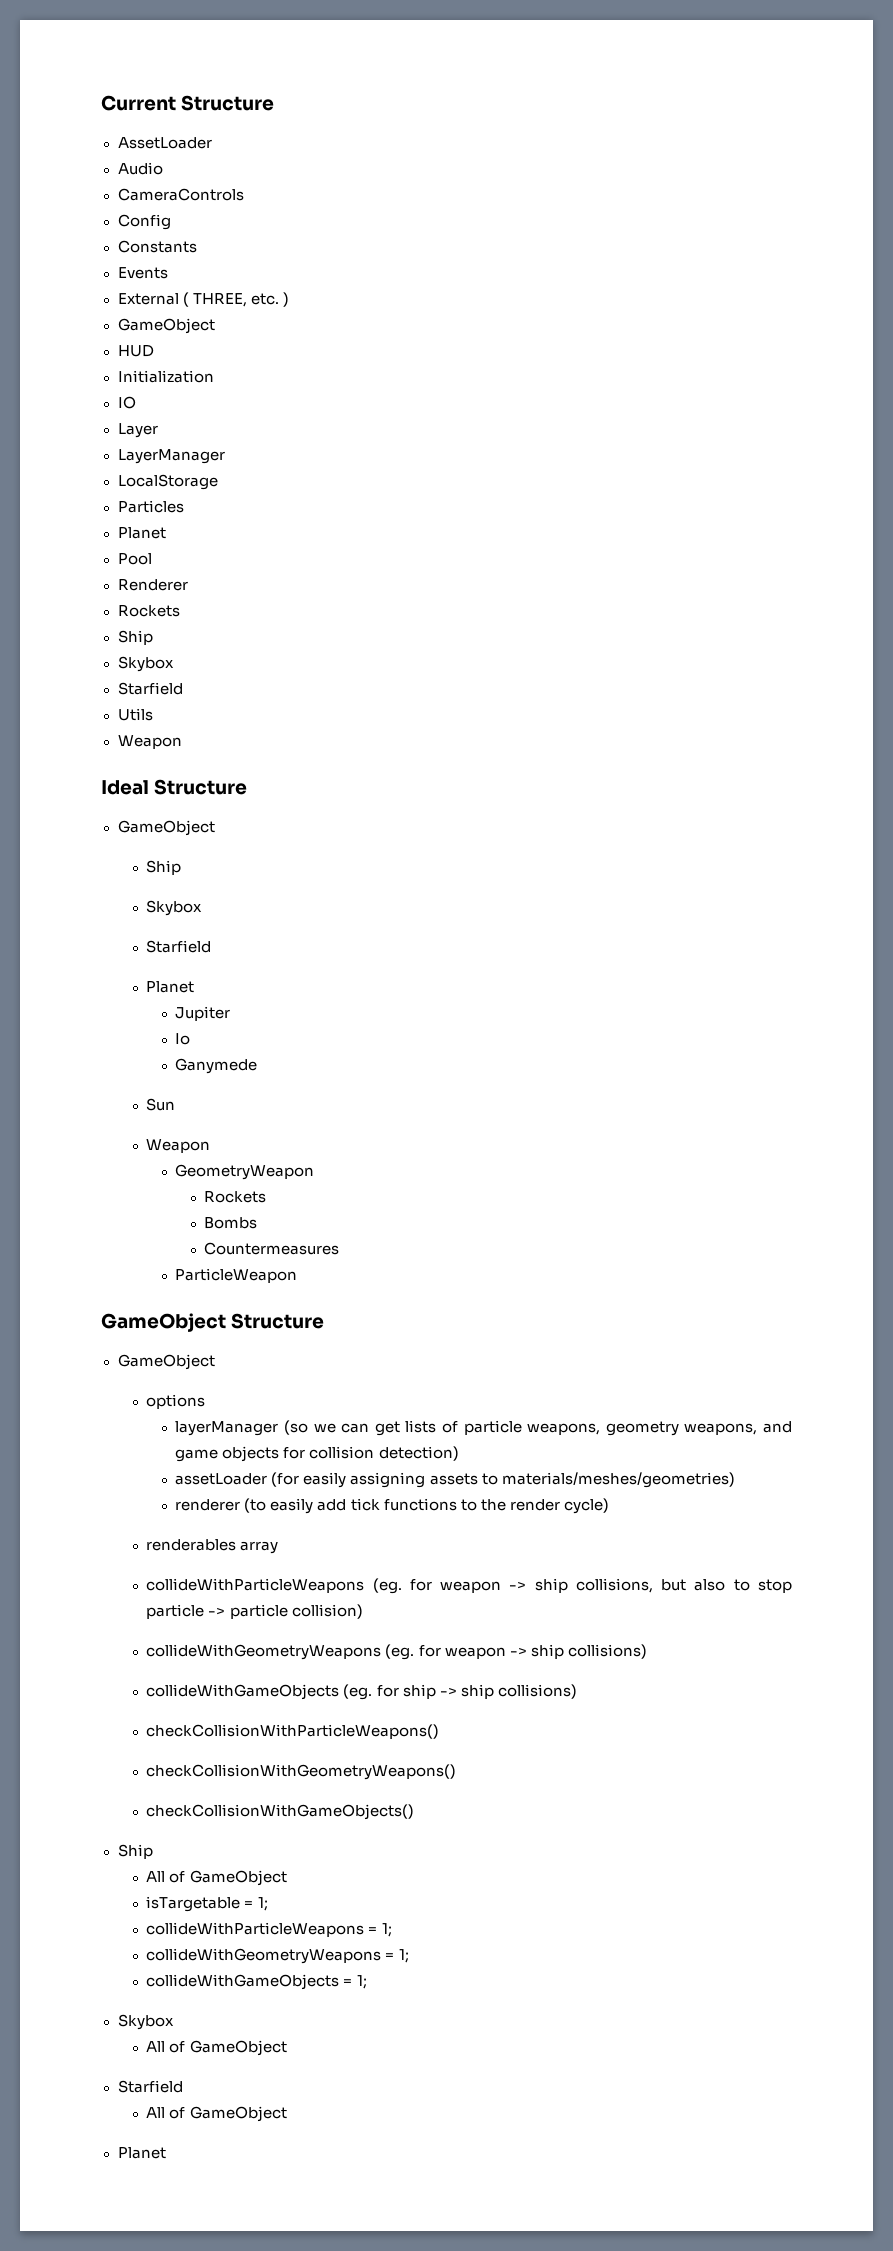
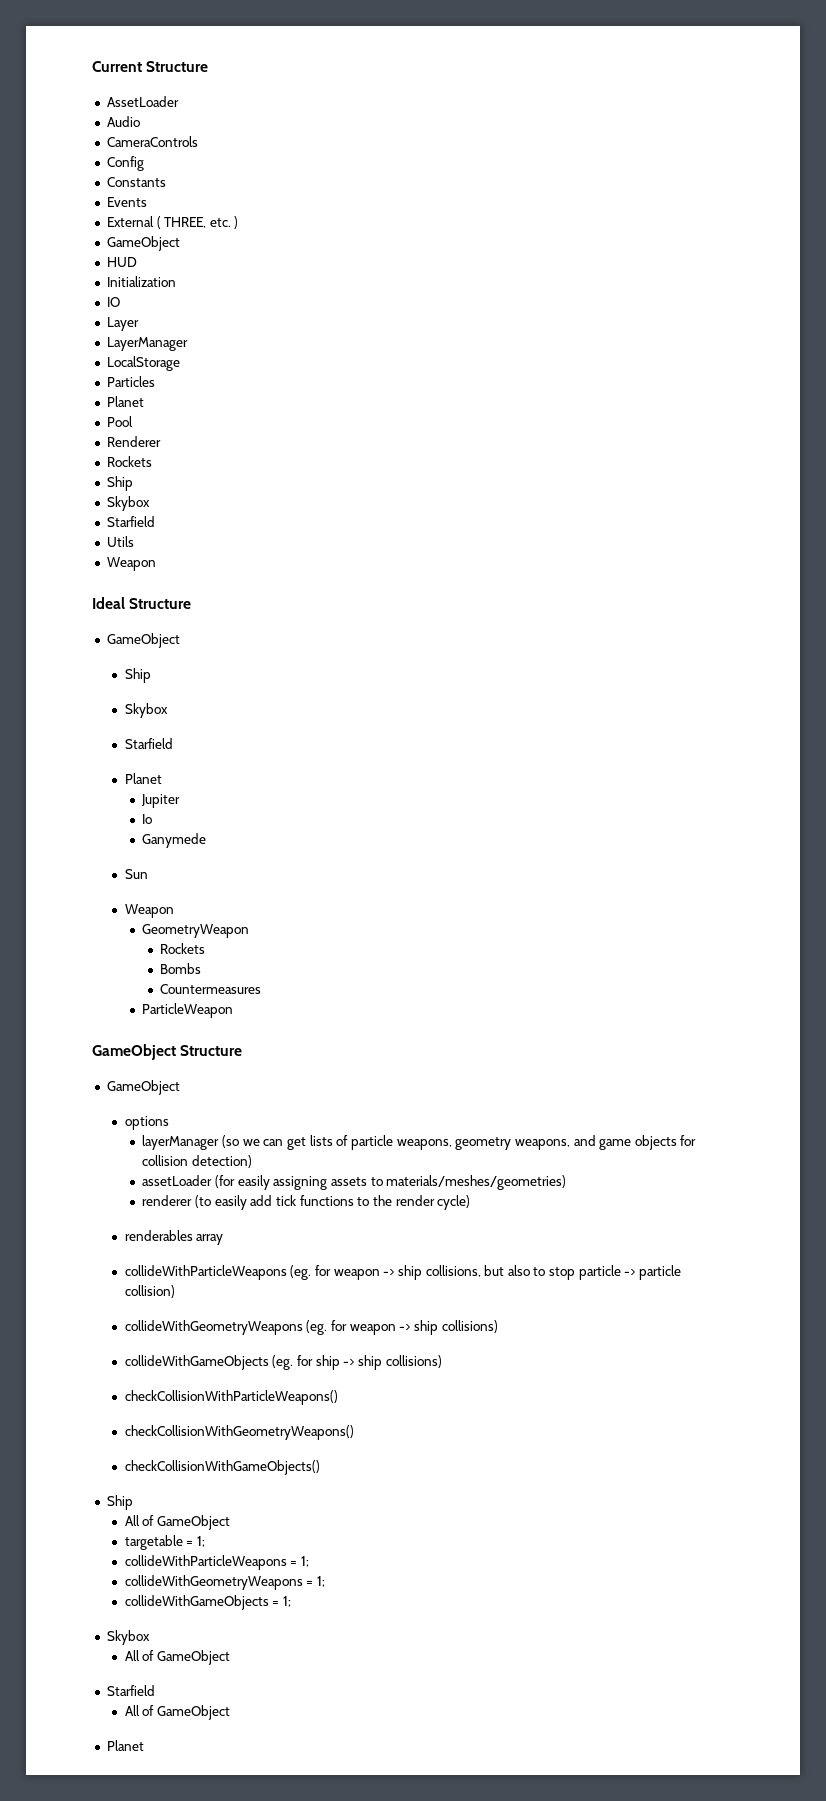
[146,1896,241,1912] isTargetable -> [124,1535,183,1550] targetable

